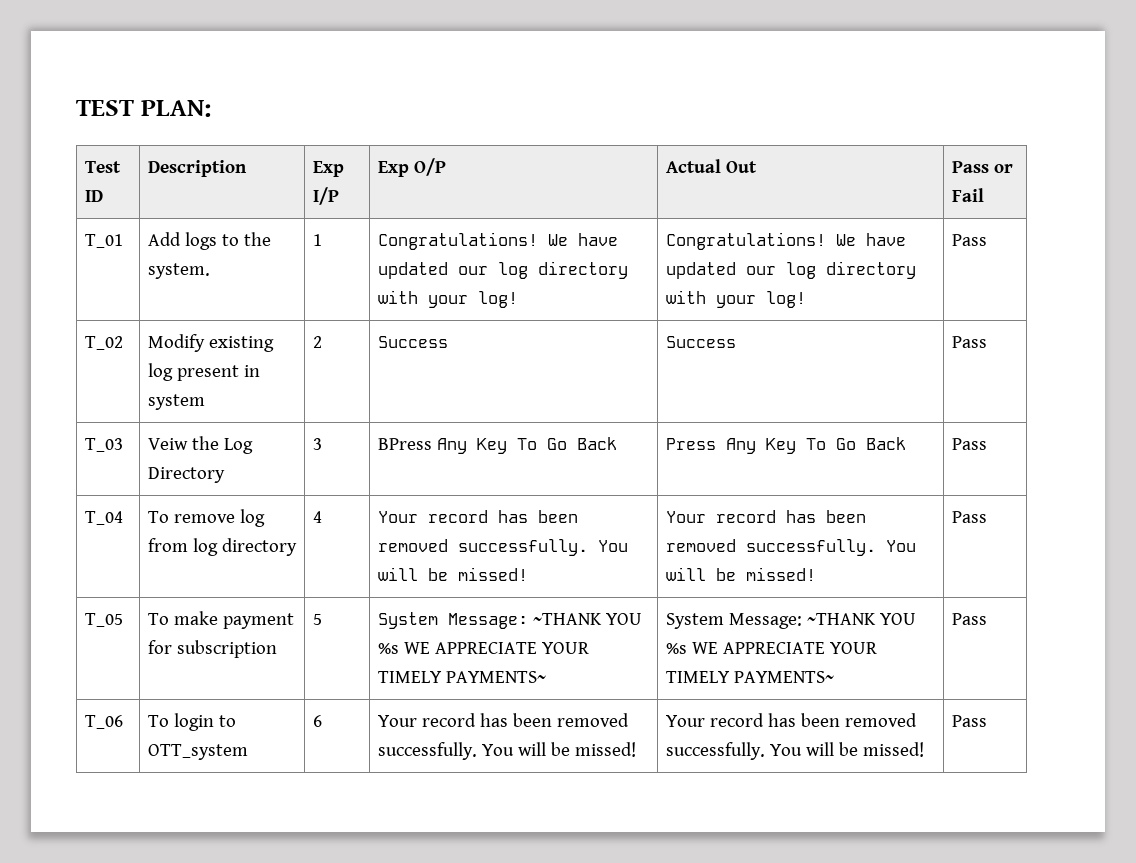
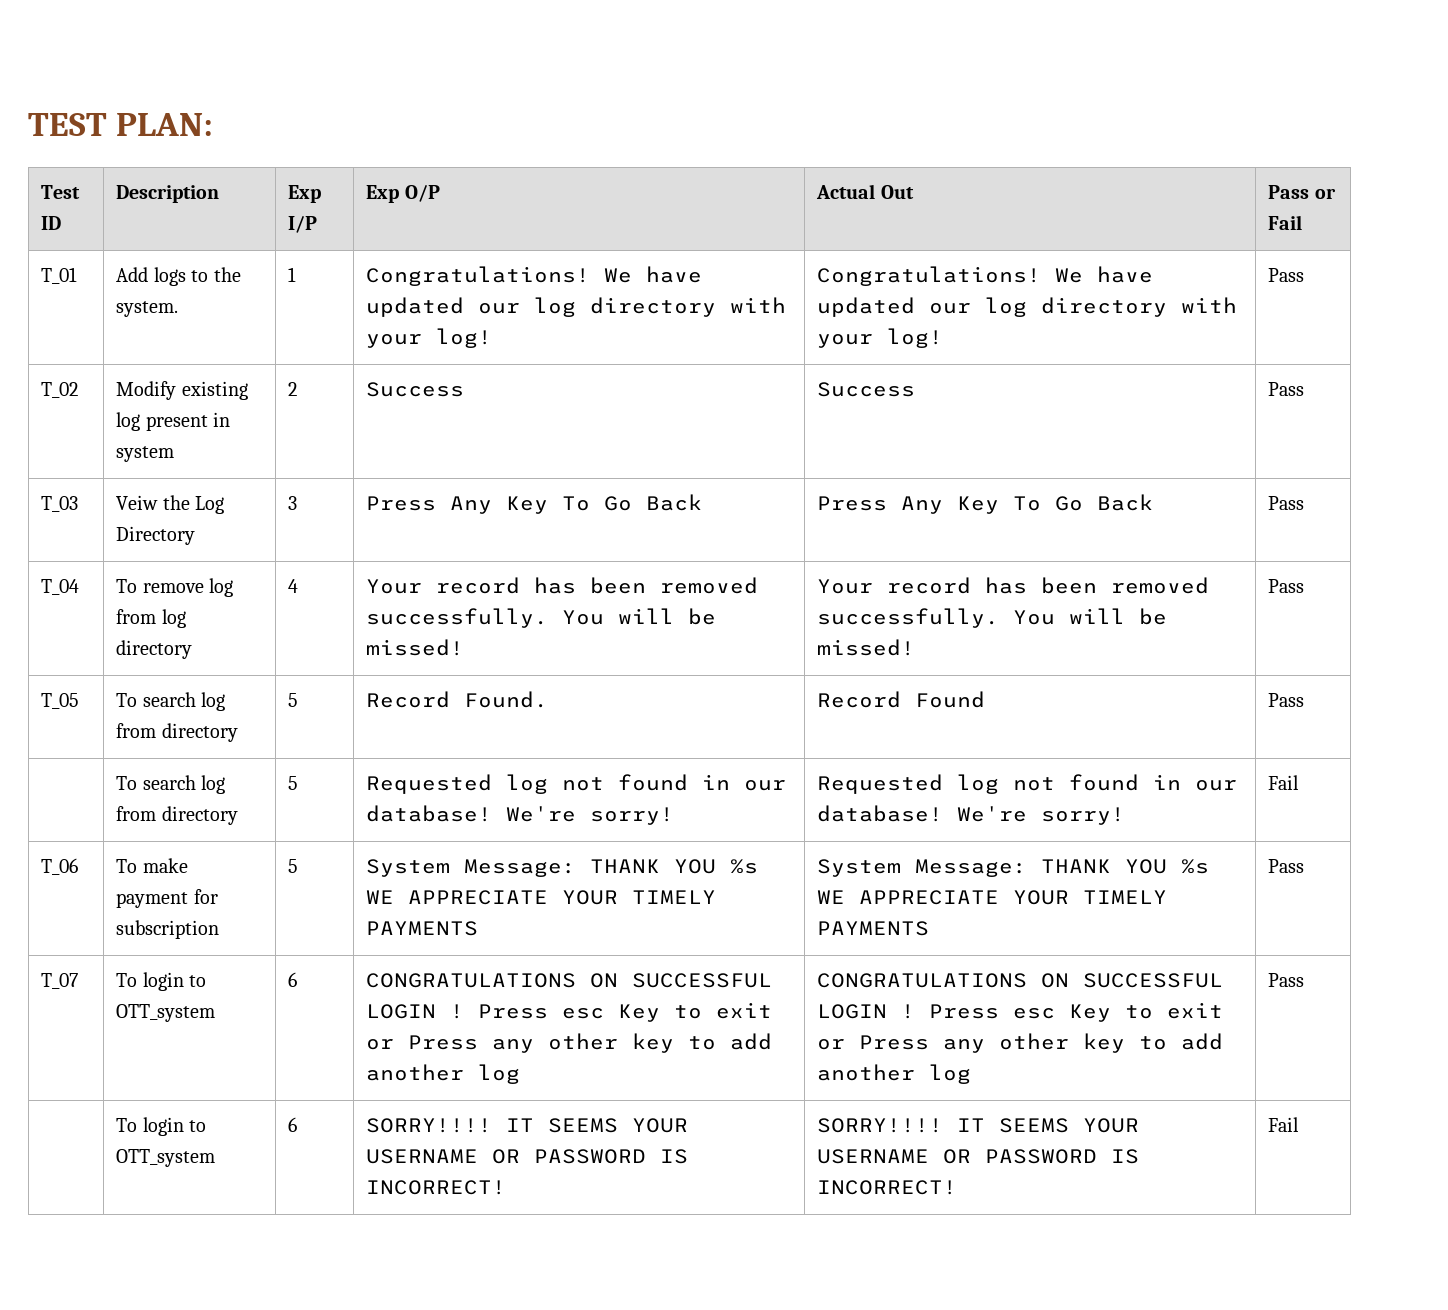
[377,438,432,450] BPress -> [366,496,437,511] Press
(123, 620) none -> [116,692,226,711] [116,723,238,742] [288,693,299,707] [366,691,549,708] [817,691,986,708] [1268,693,1305,707] [116,775,226,794] [116,806,238,825] [288,776,299,790] [366,774,787,794] [366,805,675,825] [817,774,1238,794] [817,805,1126,825] [1268,775,1300,790] [41,858,79,875] | To search log from directory | 5 | Record Found. | Record Found | Pass // | To search log from directory | 5 | Requested log not found in our database! We're sorry! | Requested log not found in our database! We're sorry! | Fail // T_06
[532,613,642,625] [377,642,589,654] [377,671,546,683] [665,613,916,629] [665,642,877,654] [665,671,834,683] [951,613,987,625] [84,715,123,729] [147,713,236,731] [147,744,248,760] [312,715,322,727] [377,713,629,727] [377,742,636,760] [665,713,917,727] [665,742,924,760] [951,715,987,727] ~THANK YOU %s WE APPRECIATE YOUR TIMELY PAYMENTS~ | System Message: ~THANK YOU %s WE APPRECIATE YOUR TIMELY PAYMENTS~ | Pass // T_06 | To login to OTT_system | 6 | Your record has been removed successfully. You will be missed! | Your record has been removed successfully. You will be missed! | Pass -> [590,859,759,874] [366,890,717,905] [366,921,479,936] [817,859,1210,877] [817,890,1168,905] [817,921,930,936] [1268,859,1305,873] [41,973,79,989] [116,972,207,991] [116,1004,216,1022] [288,972,298,987] [366,973,773,988] [366,1002,773,1022] [366,1033,773,1053] [366,1064,521,1084] [817,973,1224,988] [817,1002,1224,1022] [817,1033,1224,1053] [817,1064,972,1084] [1268,973,1305,987] [116,1117,207,1136] [116,1149,216,1167] [288,1117,298,1132] [366,1118,689,1133] [366,1149,689,1164] [366,1180,507,1195] [817,1118,1140,1133] [817,1149,1140,1164] [817,1180,958,1195] [1268,1117,1300,1132] THANK YOU %s WE APPRECIATE YOUR TIMELY PAYMENTS | System Message: THANK YOU %s WE APPRECIATE YOUR TIMELY PAYMENTS | Pass // T_07 | To login to OTT_system | 6 | CONGRATULATIONS ON SUCCESSFUL LOGIN ! Press esc Key to exit or Press any other key to add another log | CONGRATULATIONS ON SUCCESSFUL LOGIN ! Press esc Key to exit or Press any other key to add another log | Pass // | To login to OTT_system | 6 | SORRY!!!! IT SEEMS YOUR USERNAME OR PASSWORD IS INCORRECT! | SORRY!!!! IT SEEMS YOUR USERNAME OR PASSWORD IS INCORRECT! | Fail

